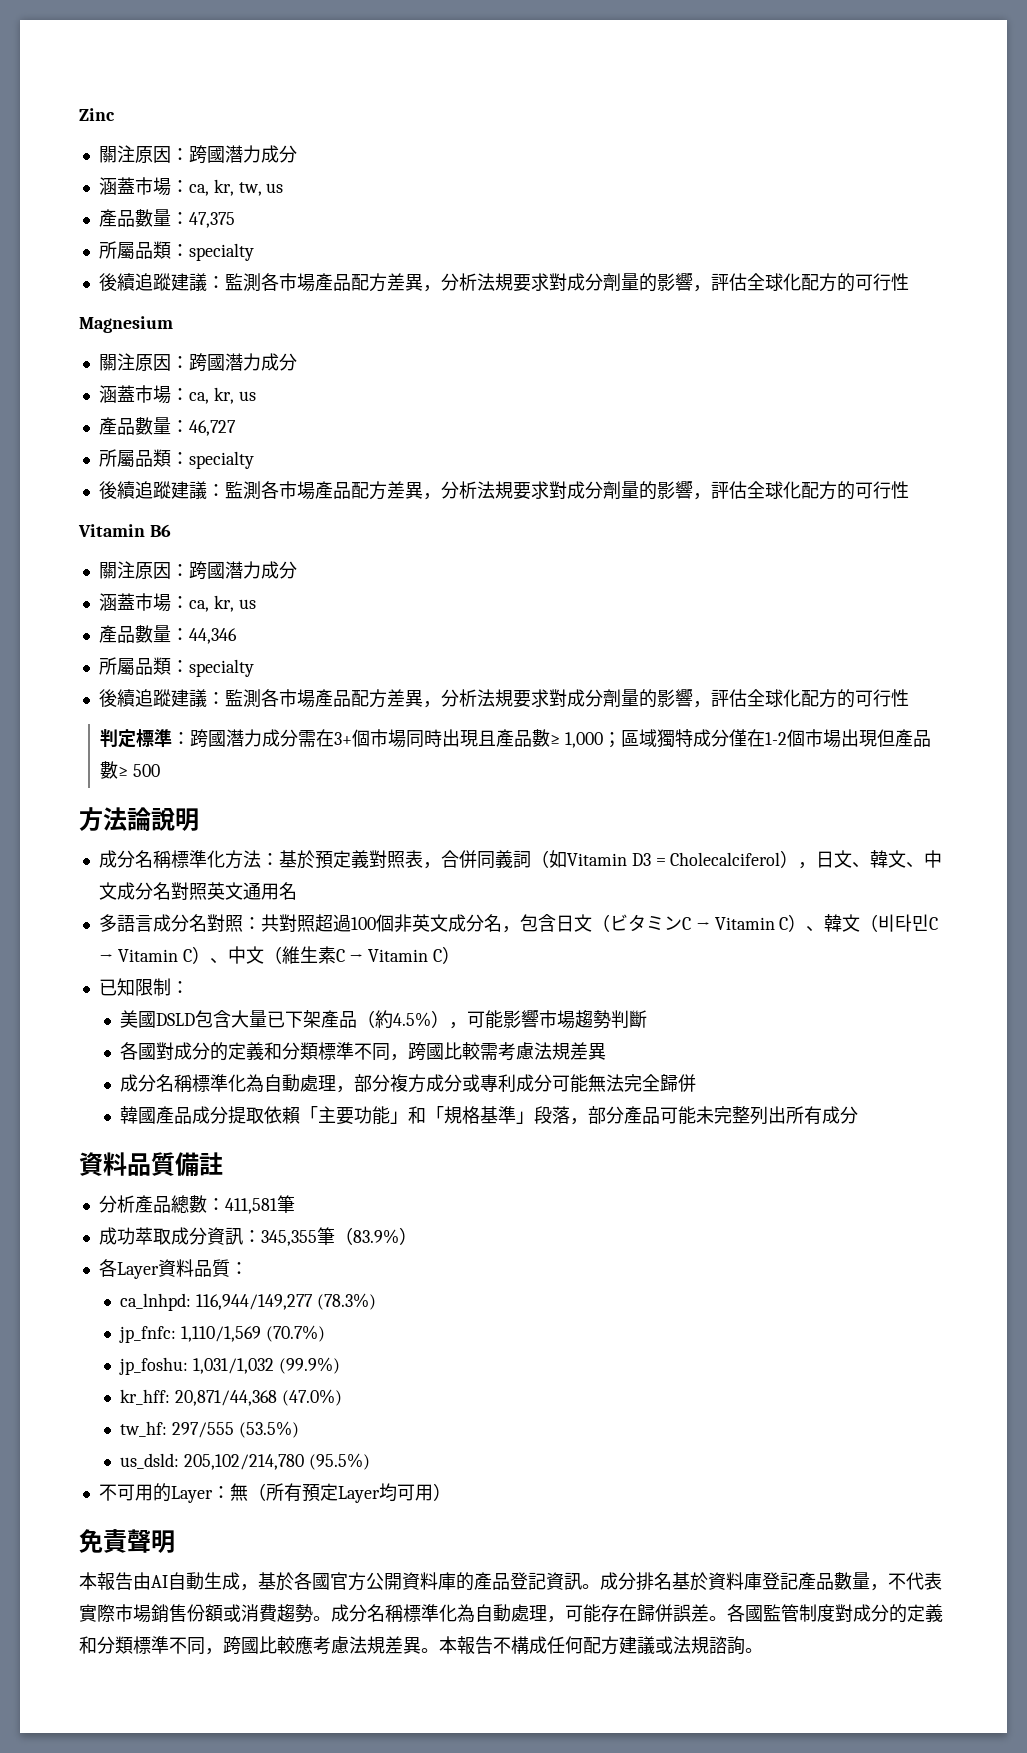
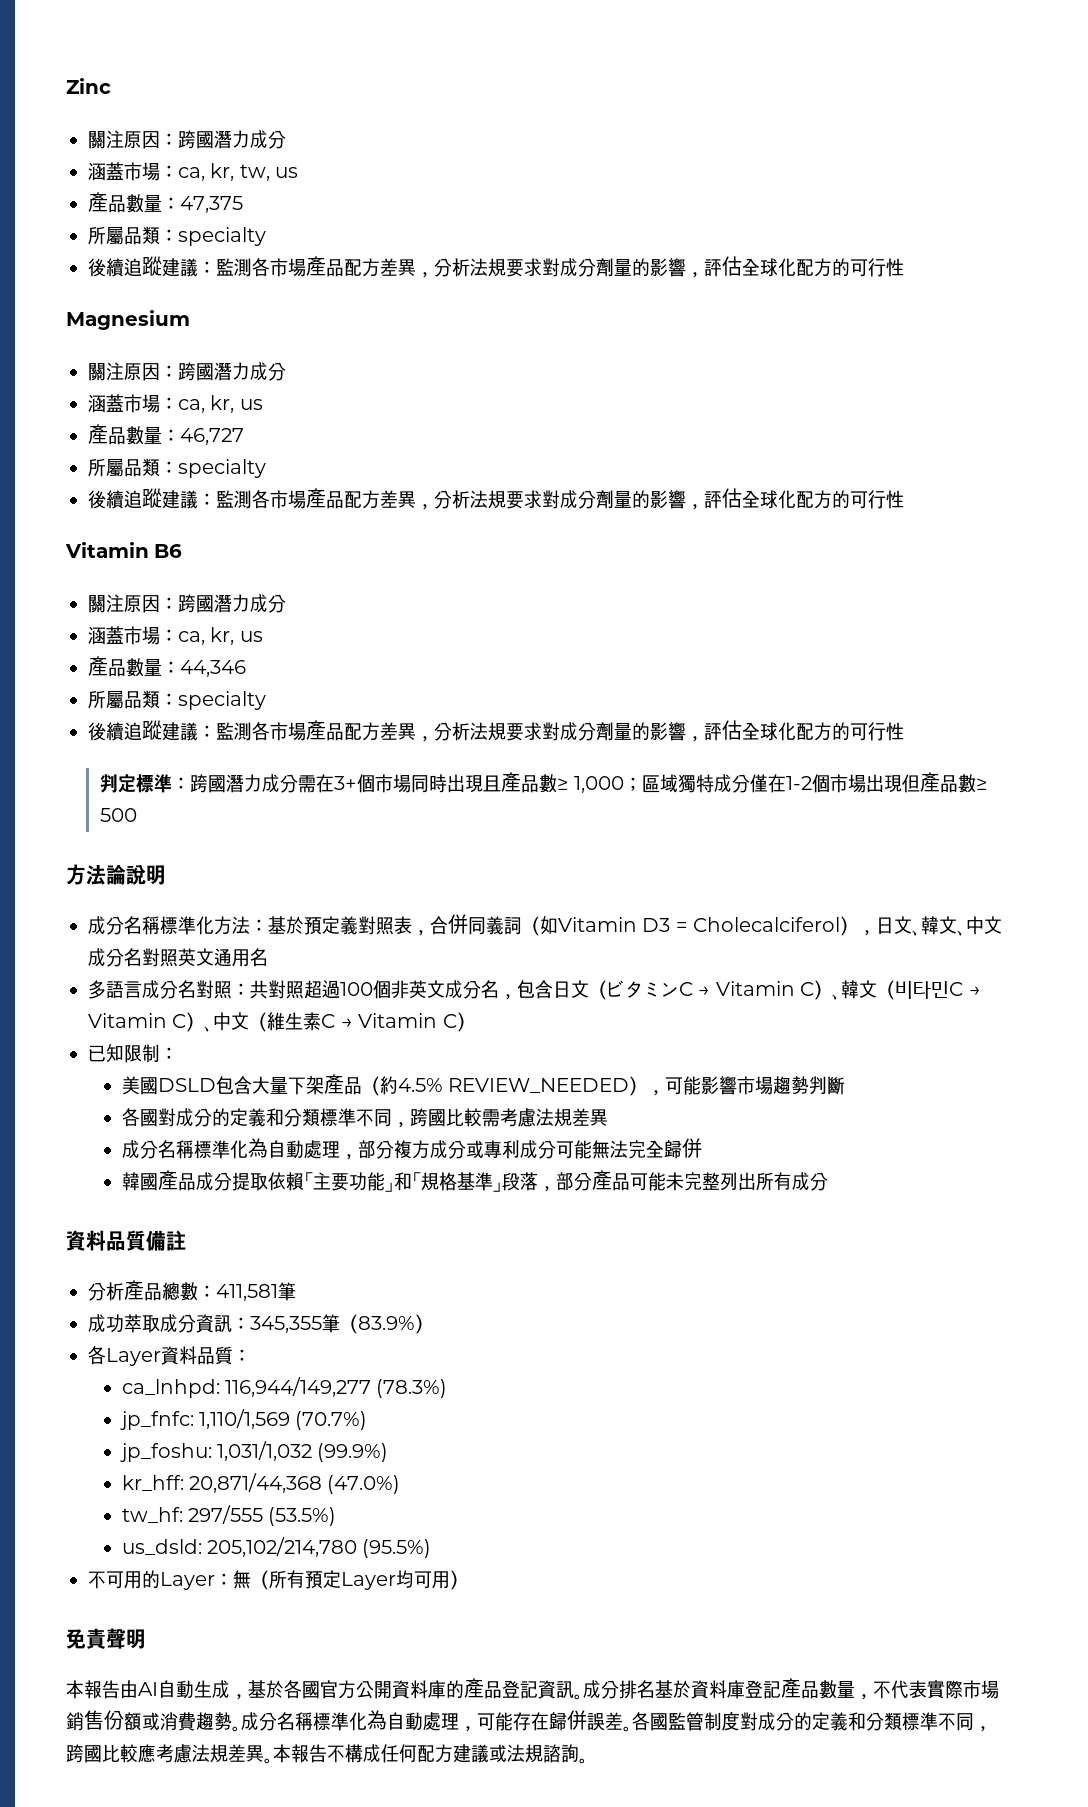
[267,1011,286,1028] 已 -> (288, 1085) none
(432, 1019) none -> [448,1078,630,1093] REVIEW_NEEDED

